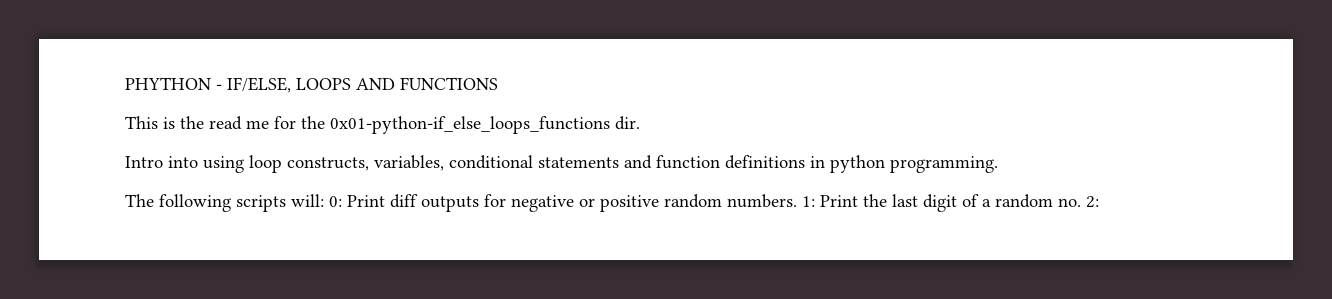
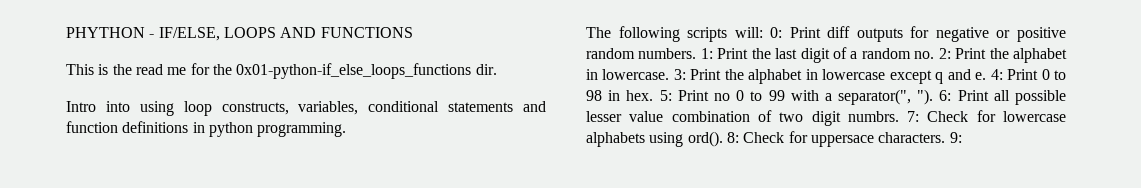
(1099, 202) none -> [955,48,1067,63] [586,69,1066,84] [586,89,1066,105] [586,110,1066,126] [586,131,962,147] Print the alphabet in lowercase. 3: Print the alphabet in lowercase except q and e. 4: Print 0 to 98 in hex. 5: Print no 0 to 99 with a separator(", "). 6: Print all possible lesser value combination of two digit numbrs. 7: Check for lowercase alphabets using ord(). 8: Check for uppersace characters. 9:

